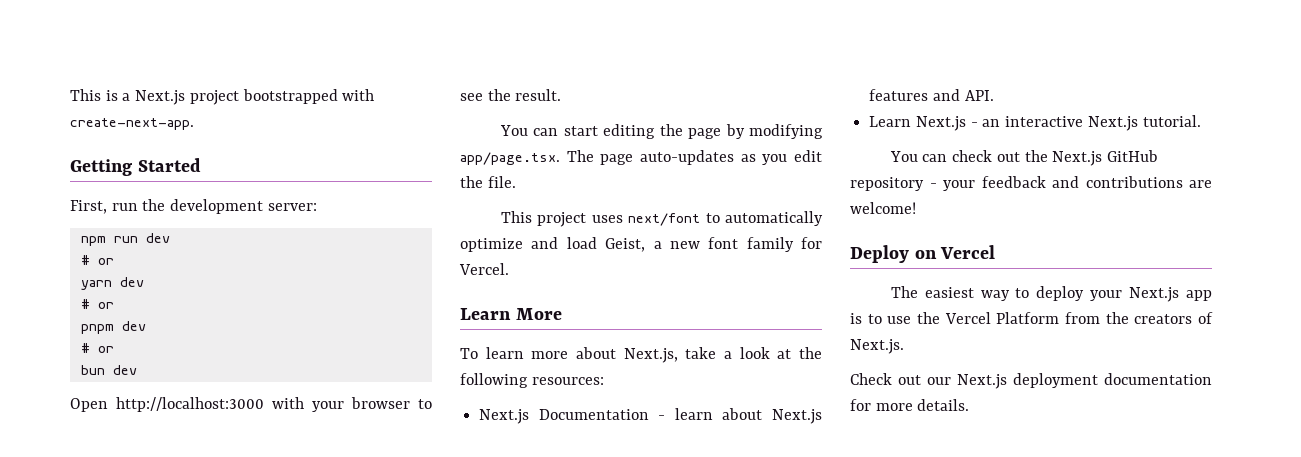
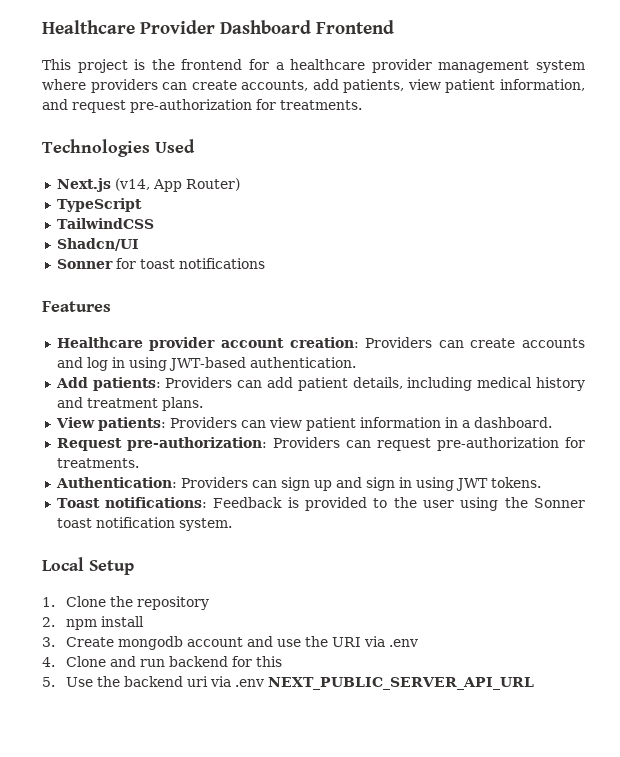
[70,89,375,105] [70,118,194,130] [70,158,201,176] [70,199,317,214] [80,233,170,246] [80,255,114,265] [80,277,144,290] [80,299,114,309] [80,321,146,334] [80,343,114,353] [80,365,137,375] [70,397,432,412] [460,89,562,101] [499,124,823,139] [460,150,822,165] [460,176,516,188] [500,211,823,227] [460,237,822,252] [459,263,509,275] [460,308,562,320] [460,347,822,363] [460,373,604,388] [479,408,822,424] [869,89,994,101] [869,115,1201,131] [889,150,1159,166] [850,176,1212,191] [850,202,916,214] [850,245,996,263] [890,286,1212,302] [850,312,1213,324] [850,339,904,354] [850,373,1212,389] [850,399,970,411] This is a Next.js project bootstrapped with create-next-app. // Getting Started // First, run the development server: // npm run dev // # or // yarn dev // # or // pnpm dev // # or // bun dev // Open http://localhost:3000 with your browser to see the result. // You can start editing the page by modifying app/page.tsx. The page auto-updates as you edit the file. // This project uses next/font to automatically optimize and load Geist, a new font family for Vercel. // Learn More // To learn more about Next.js, take a look at the following resources: // Next.js Documentation - learn about Next.js features and API. // Learn Next.js - an interactive Next.js tutorial. // You can check out the Next.js GitHub repository - your feedback and contributions are welcome! // Deploy on Vercel // The easiest way to deploy your Next.js app is to use the Vercel Platform from the creators of Next.js. // Check out our Next.js deployment documentation for more details. -> [42,20,394,34] [42,59,585,73] [42,79,585,93] [42,99,362,113] [42,139,195,157] [56,178,240,192] [56,198,142,212] [56,218,154,229] [56,238,139,251] [56,258,265,269] [42,301,111,312] [56,337,585,351] [56,357,356,371] [55,377,585,391] [56,397,203,411] [55,417,552,431] [56,437,585,451] [56,458,139,468] [55,477,541,491] [56,497,585,511] [56,517,232,531] [42,557,134,575] [42,596,210,610] [42,616,145,630] [42,636,419,650] [42,656,283,667] [42,676,535,690] Healthcare Provider Dashboard Frontend // This project is the frontend for a healthcare provider management system where providers can create accounts, add patients, view patient information, and request pre-authorization for treatments. // Technologies Used // Next.js (v14, App Router) // TypeScript // TailwindCSS // Shadcn/UI // Sonner for toast notifications // Features // Healthcare provider account creation: Providers can create accounts and log in using JWT-based authentication. // Add patients: Providers can add patient details, including medical history and treatment plans. // View patients: Providers can view patient information in a dashboard. // Request pre-authorization: Providers can request pre-authorization for treatments. // Authentication: Providers can sign up and sign in using JWT tokens. // Toast notifications: Feedback is provided to the user using the Sonner toast notification system. // Local Setup // 1. Clone the repository // 2. npm install // 3. Create mongodb account and use the URI via .env // 4. Clone and run backend for this // 5. Use the backend uri via .env NEXT_PUBLIC_SERVER_API_URL

